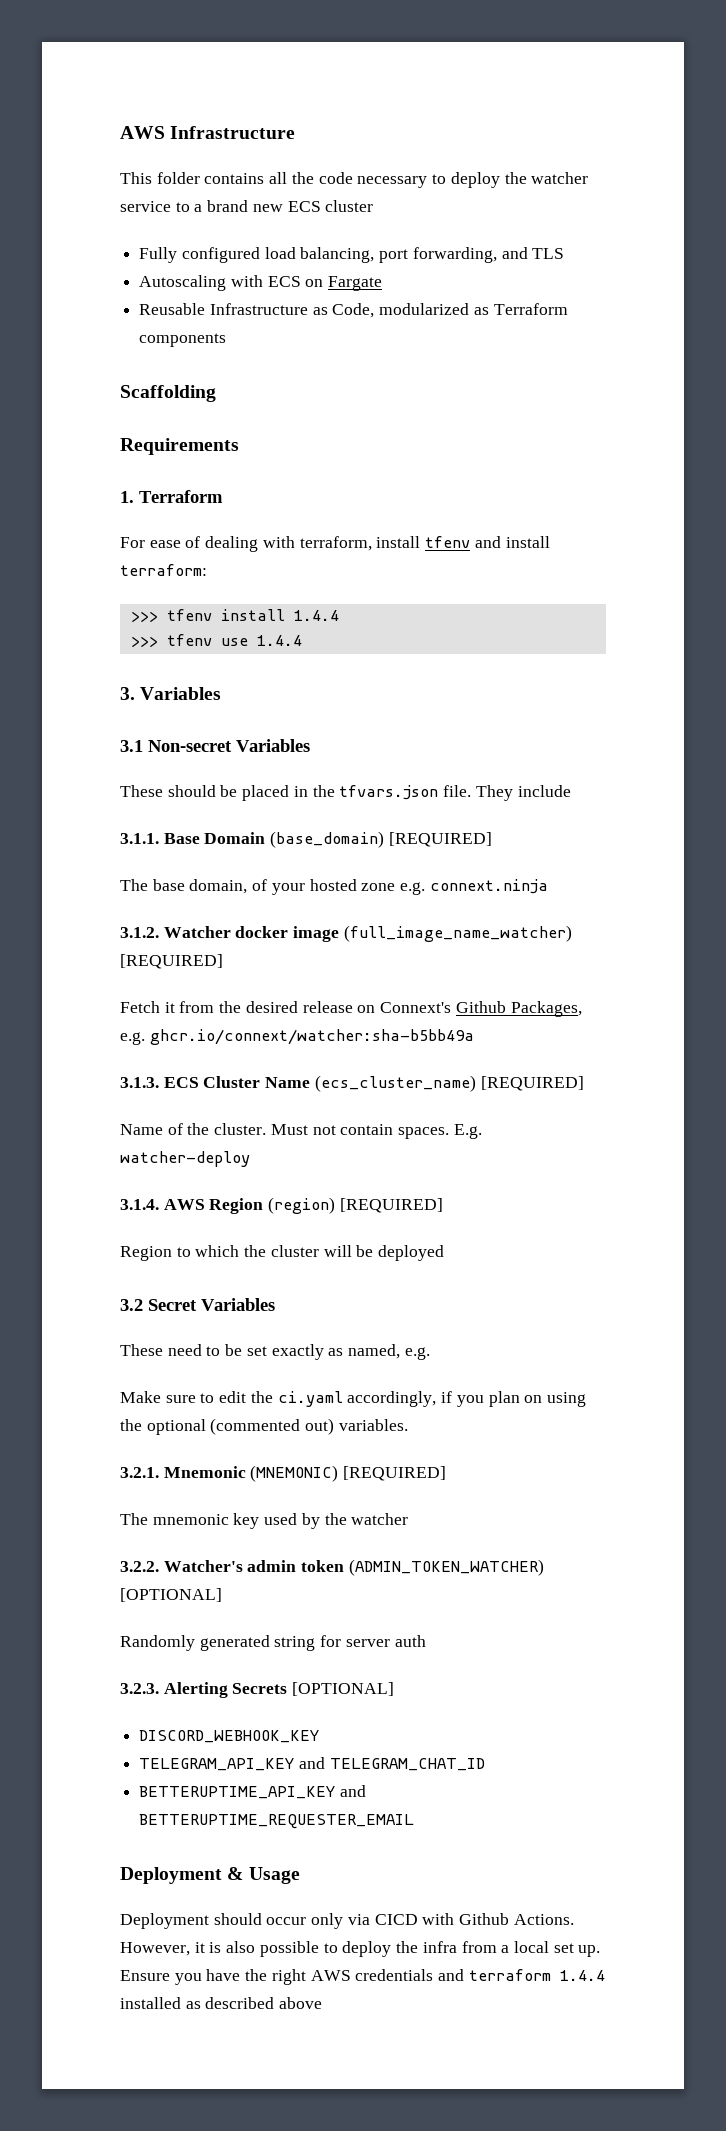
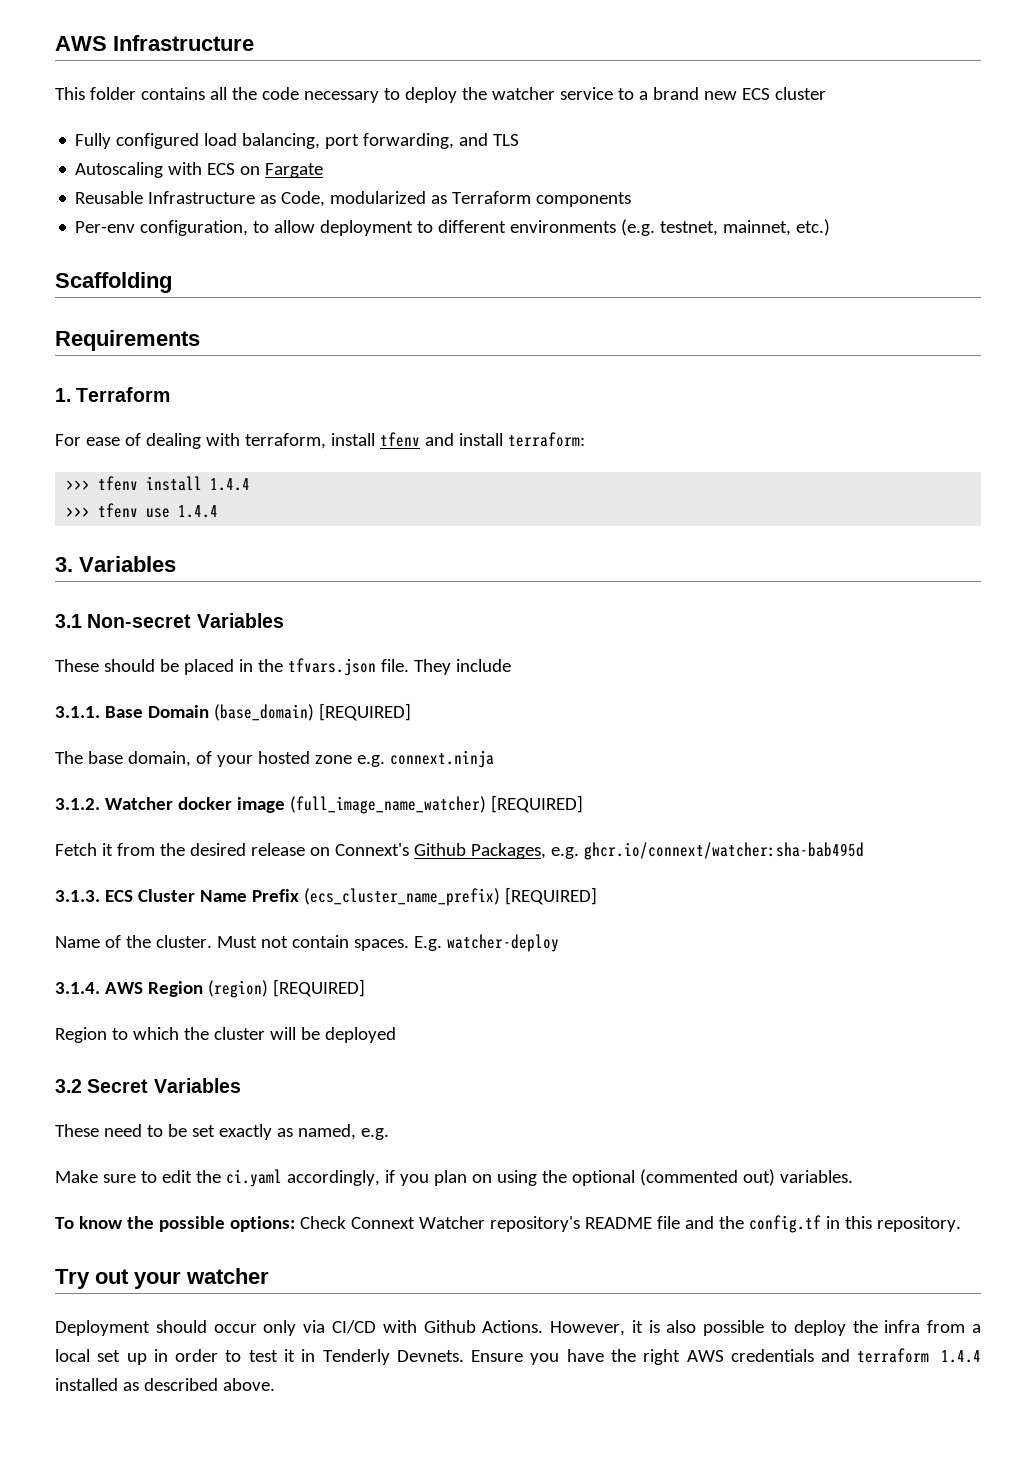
(227, 340) none -> [75,219,831,236] // Per-env configuration, to allow deployment to different environments (e.g. testnet, mainnet, etc.)
[149,1029,474,1045] ghcr.io/connext/watcher:sha-b5bb49a -> [583,842,864,860] ghcr.io/connext/watcher:sha-bab495d
[314,1075,476,1092] (ecs_cluster_name) -> [251,888,500,906] Prefix (ecs_cluster_name_prefix)
[120,1465,447,1482] [120,1513,409,1529] [120,1559,544,1576] [120,1588,222,1602] [120,1635,426,1651] [120,1682,395,1698] [139,1730,320,1743] [139,1757,485,1771] [139,1785,366,1799] [139,1814,415,1829] [120,1867,300,1884] 3.2.1. Mnemonic (MNEMONIC) [REQUIRED] // The mnemonic key used by the watcher // 3.2.2. Watcher's admin token (ADMIN_TOKEN_WATCHER) [OPTIONAL] // Randomly generated string for server auth // 3.2.3. Alerting Secrets [OPTIONAL] // DISCORD_WEBHOOK_KEY // TELEGRAM_API_KEY and TELEGRAM_CHAT_ID // BETTERUPTIME_API_KEY and BETTERUPTIME_REQUESTER_EMAIL // Deployment & Usage -> [55,1215,961,1233] [55,1268,269,1289] To know the possible options: Check Connext Watcher repository's README file and the config.tf in this repository. // Try out your watcher
[374,1914,418,1925] CICD -> [331,1320,376,1334] CI/CD
[578,1945,601,1957] up. -> [126,1349,464,1365] up in order to test it in Tenderly Devnets.
[279,1997,323,2009] above -> [222,1378,275,1391] above.

